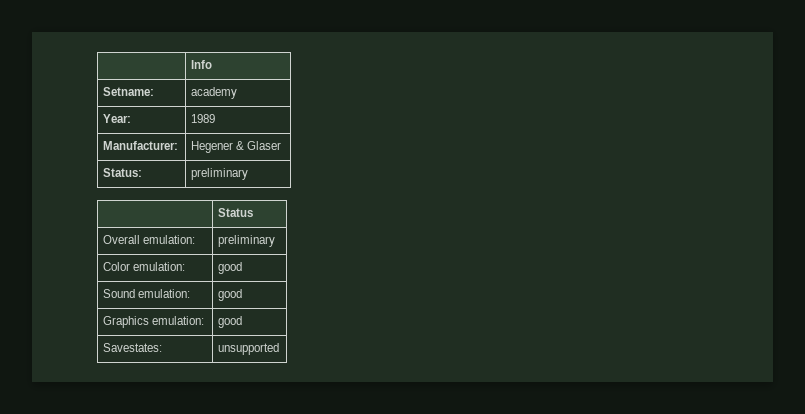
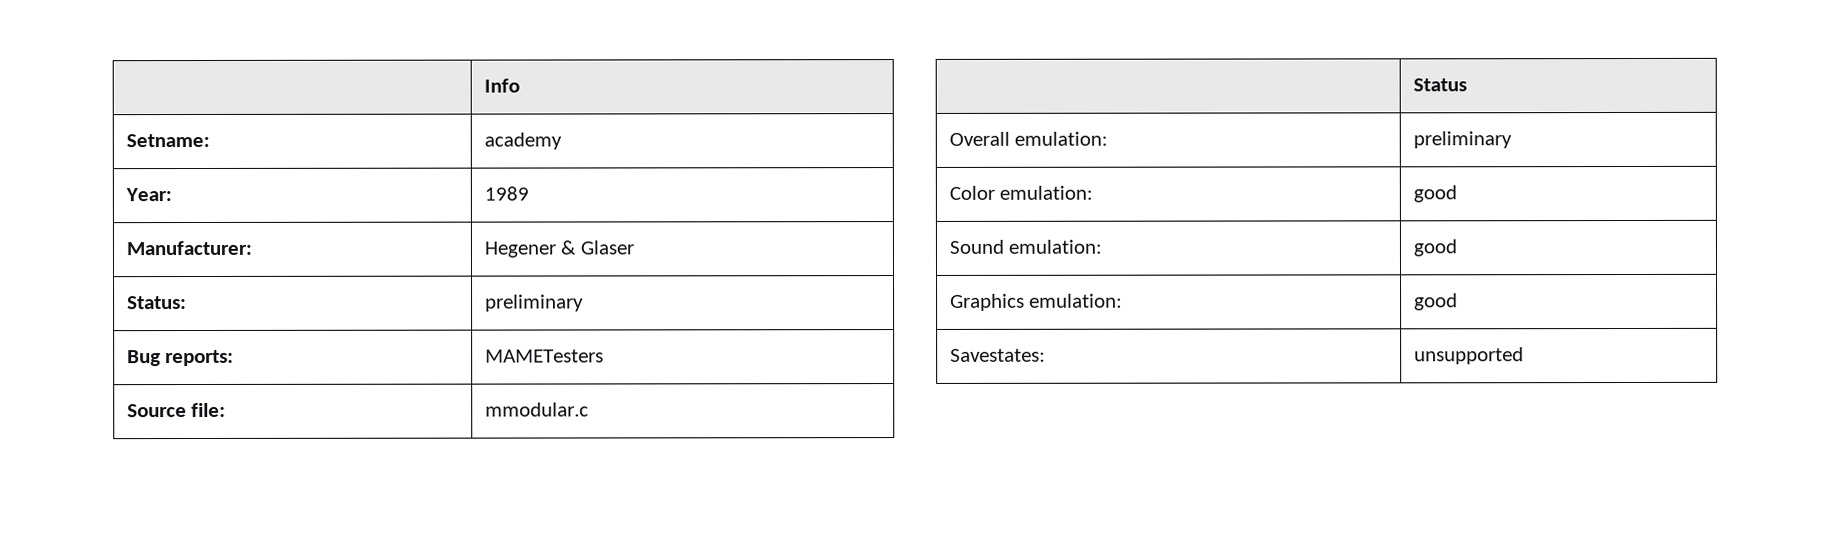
(249, 174) none -> [126,349,235,367] [484,349,604,363] [126,402,227,418] [484,402,589,417] // Bug reports: | MAMETesters // Source file: | mmodular.c

